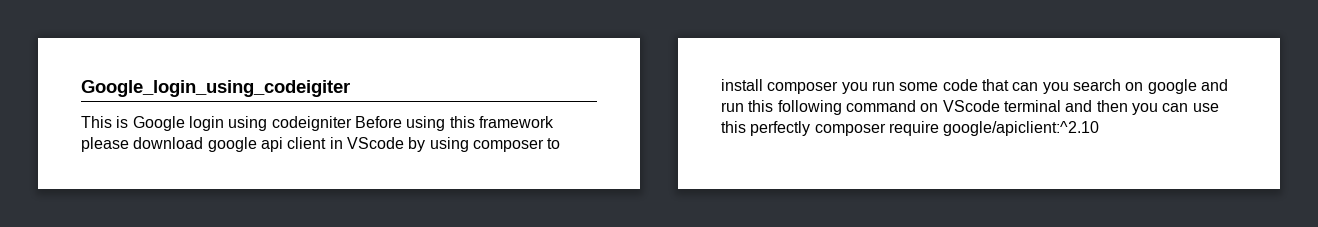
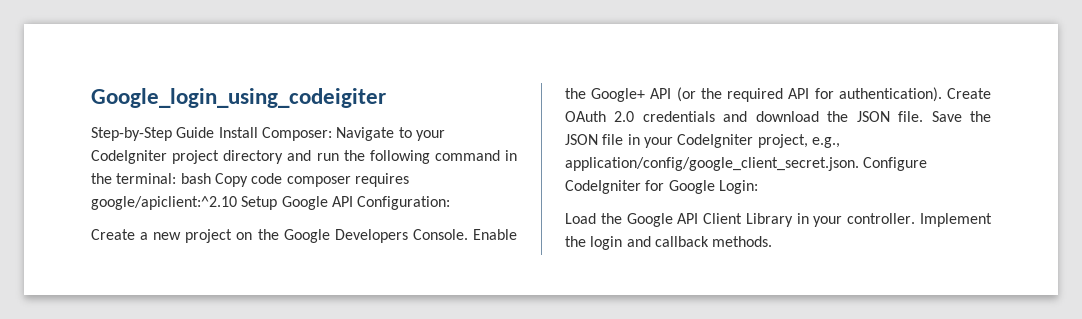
[81,116,554,131] [81,137,561,152] [721,79,1197,94] This is Google login using codeigniter Before using this framework please download google api client in VScode by using composer to install composer you run some code that can you search on google -> [91,127,445,141] [91,150,284,164] Step-by-Step Guide Install Composer: Navigate to your CodeIgniter project directory
[748,100,774,112] this -> [343,150,365,161] the
[920,100,1219,115] [721,121,1100,136] on VScode terminal and then you can use this perfectly composer require google/apiclient:^2.10 -> [505,150,517,161] [91,173,409,187] [91,196,451,210] [91,229,517,243] [565,87,991,102] [565,111,991,122] [565,134,840,148] [565,157,928,171] [565,180,758,194] [565,213,992,227] [565,236,773,250] in the terminal: bash Copy code composer requires google/apiclient:^2.10 Setup Google API Configuration: // Create a new project on the Google Developers Console. Enable the Google+ API (or the required API for authentication). Create OAuth 2.0 credentials and download the JSON file. Save the JSON file in your CodeIgniter project, e.g., application/config/google_client_secret.json. Configure CodeIgniter for Google Login: // Load the Google API Client Library in your controller. Implement the login and callback methods.

